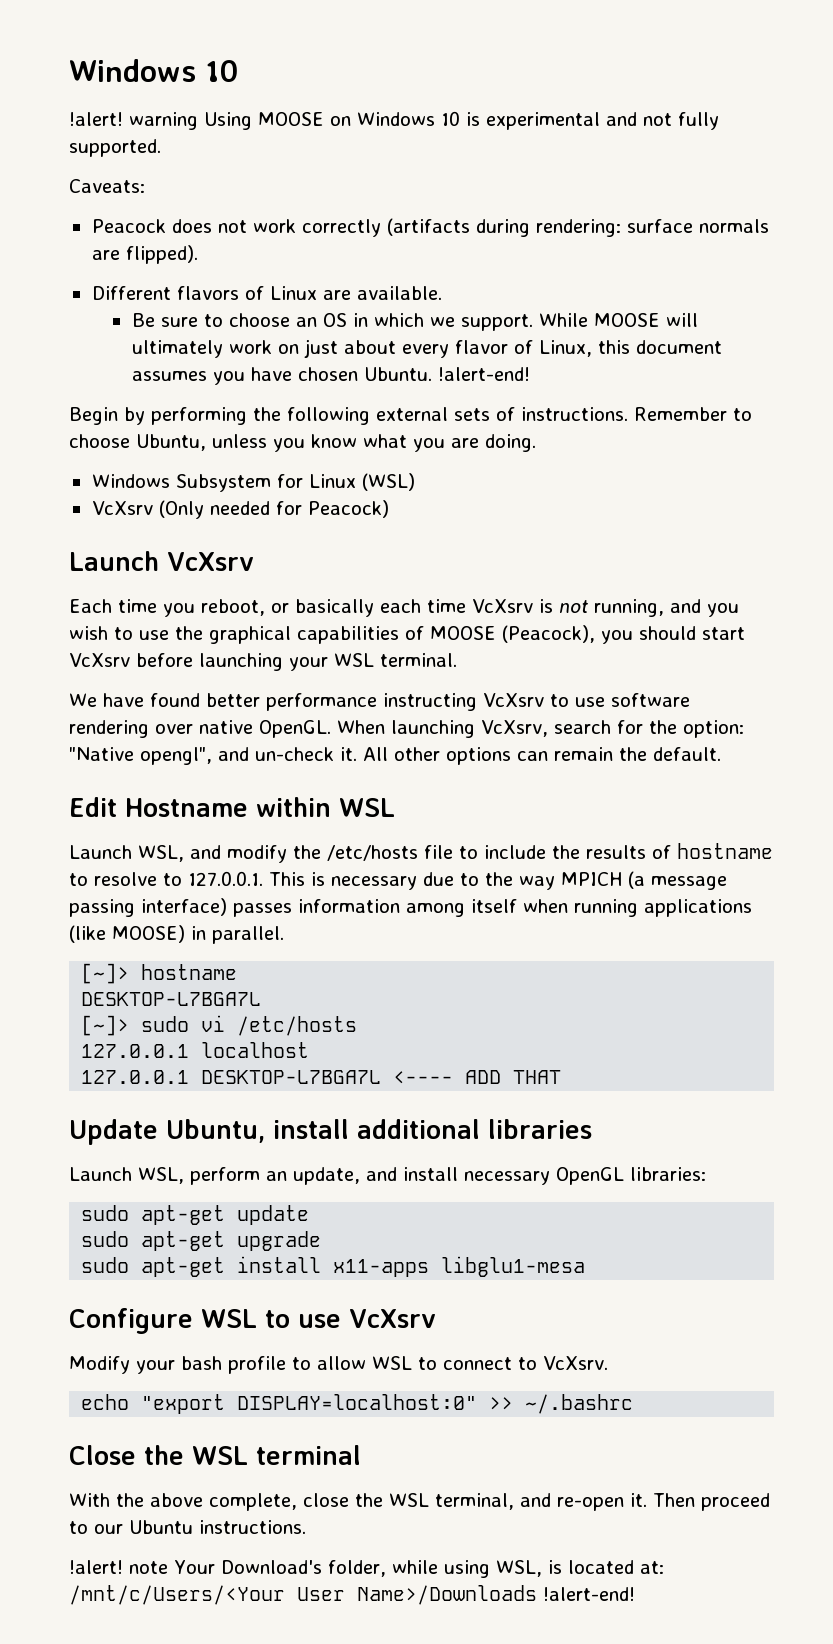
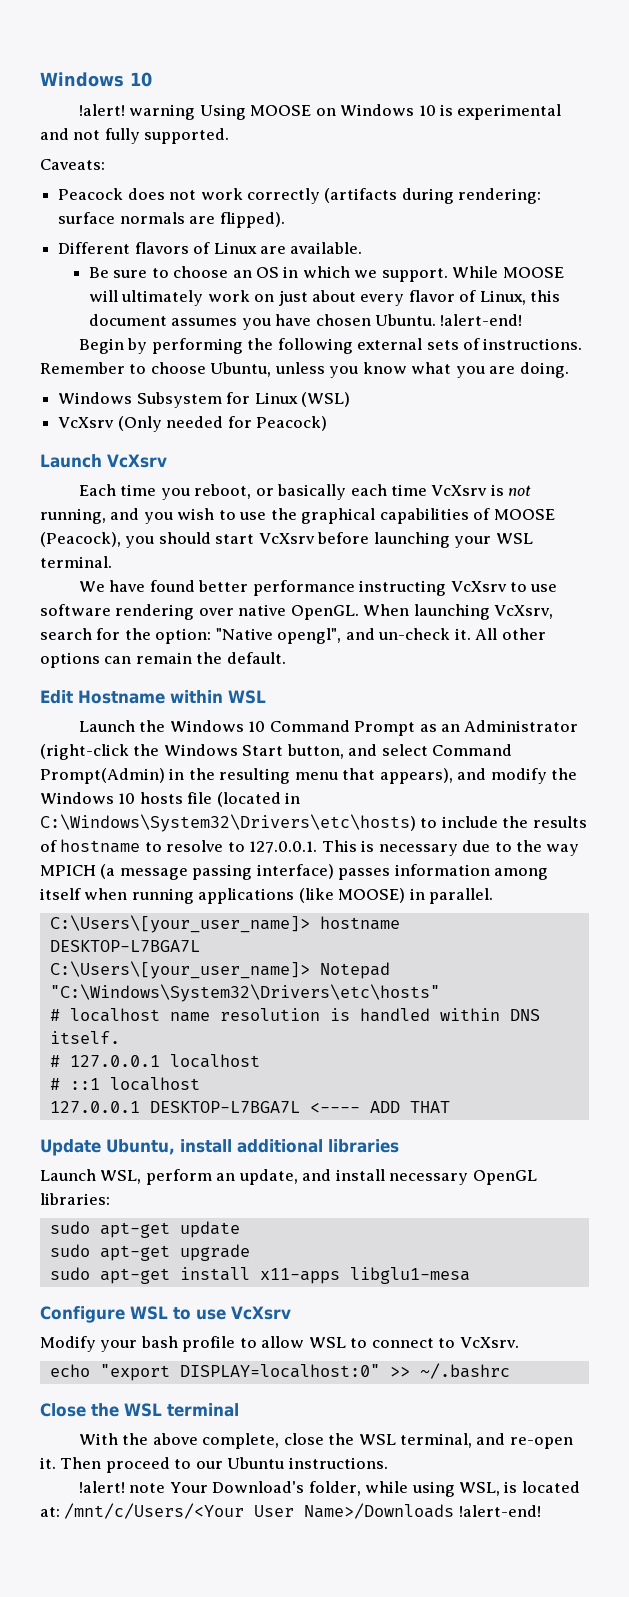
[138,845,453,863] WSL, and modify the /etc/hosts file -> [139,720,579,736] [40,744,513,760] [40,768,578,784] [40,792,301,807] [40,814,416,832] the Windows 10 Command Prompt as an Administrator (right-click the Windows Start button, and select Command Prompt(Admin) in the resulting menu that appears), and modify the Windows 10 hosts file (located in C:\Windows\System32\Drivers\etc\hosts)
[81,963,130,984] [~]> -> [49,915,310,933] C:\Users\[your_user_name]>
[81,1015,358,1036] [~]> sudo vi /etc/hosts // -> [49,961,390,979] [49,984,440,1002] [49,1008,540,1022] [49,1031,120,1044] [49,1055,60,1067] C:\Users\[your_user_name]> Notepad "C:\Windows\System32\Drivers\etc\hosts" // # localhost name resolution is handled within DNS itself. // #
(310, 1050) none -> [49,1077,200,1091] // # ::1 localhost

